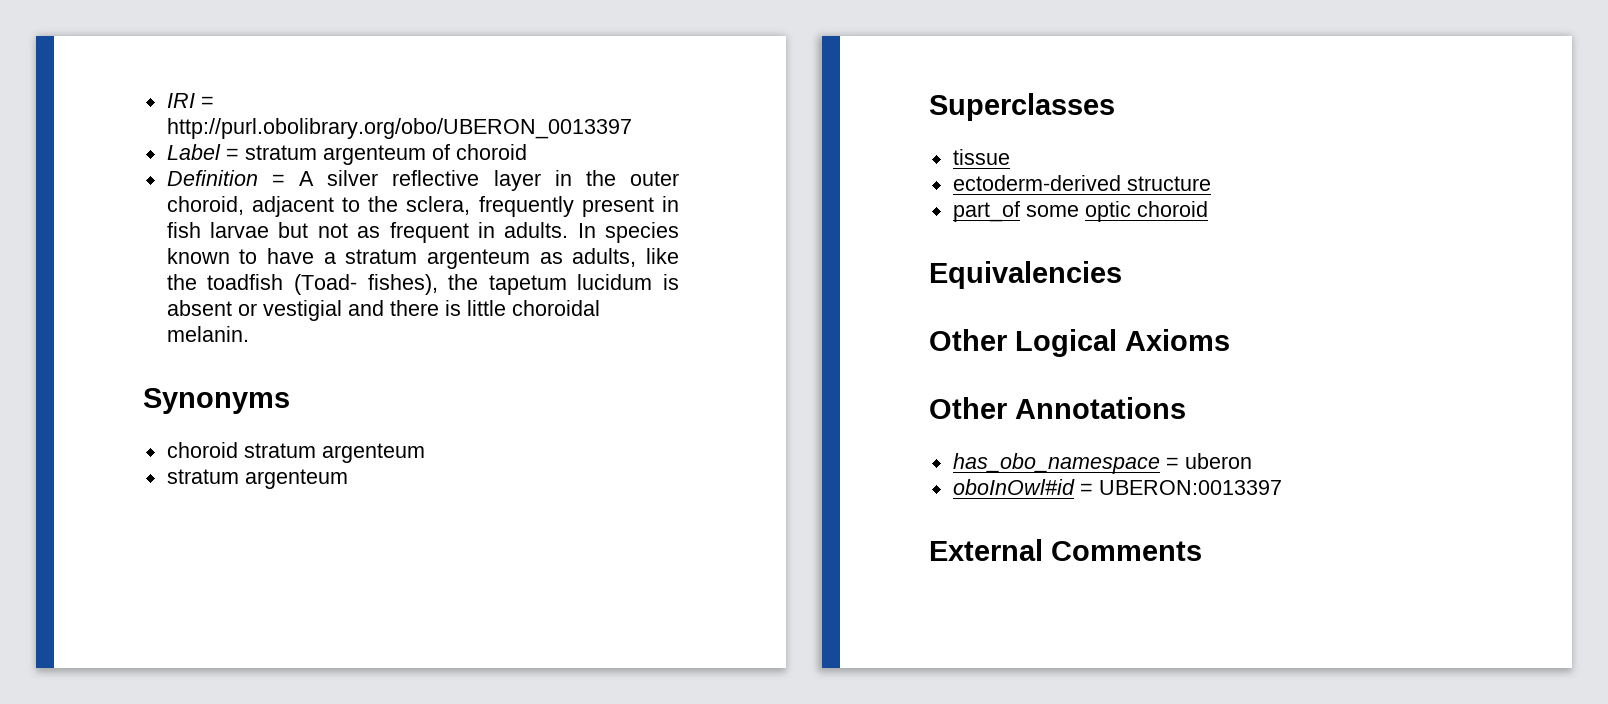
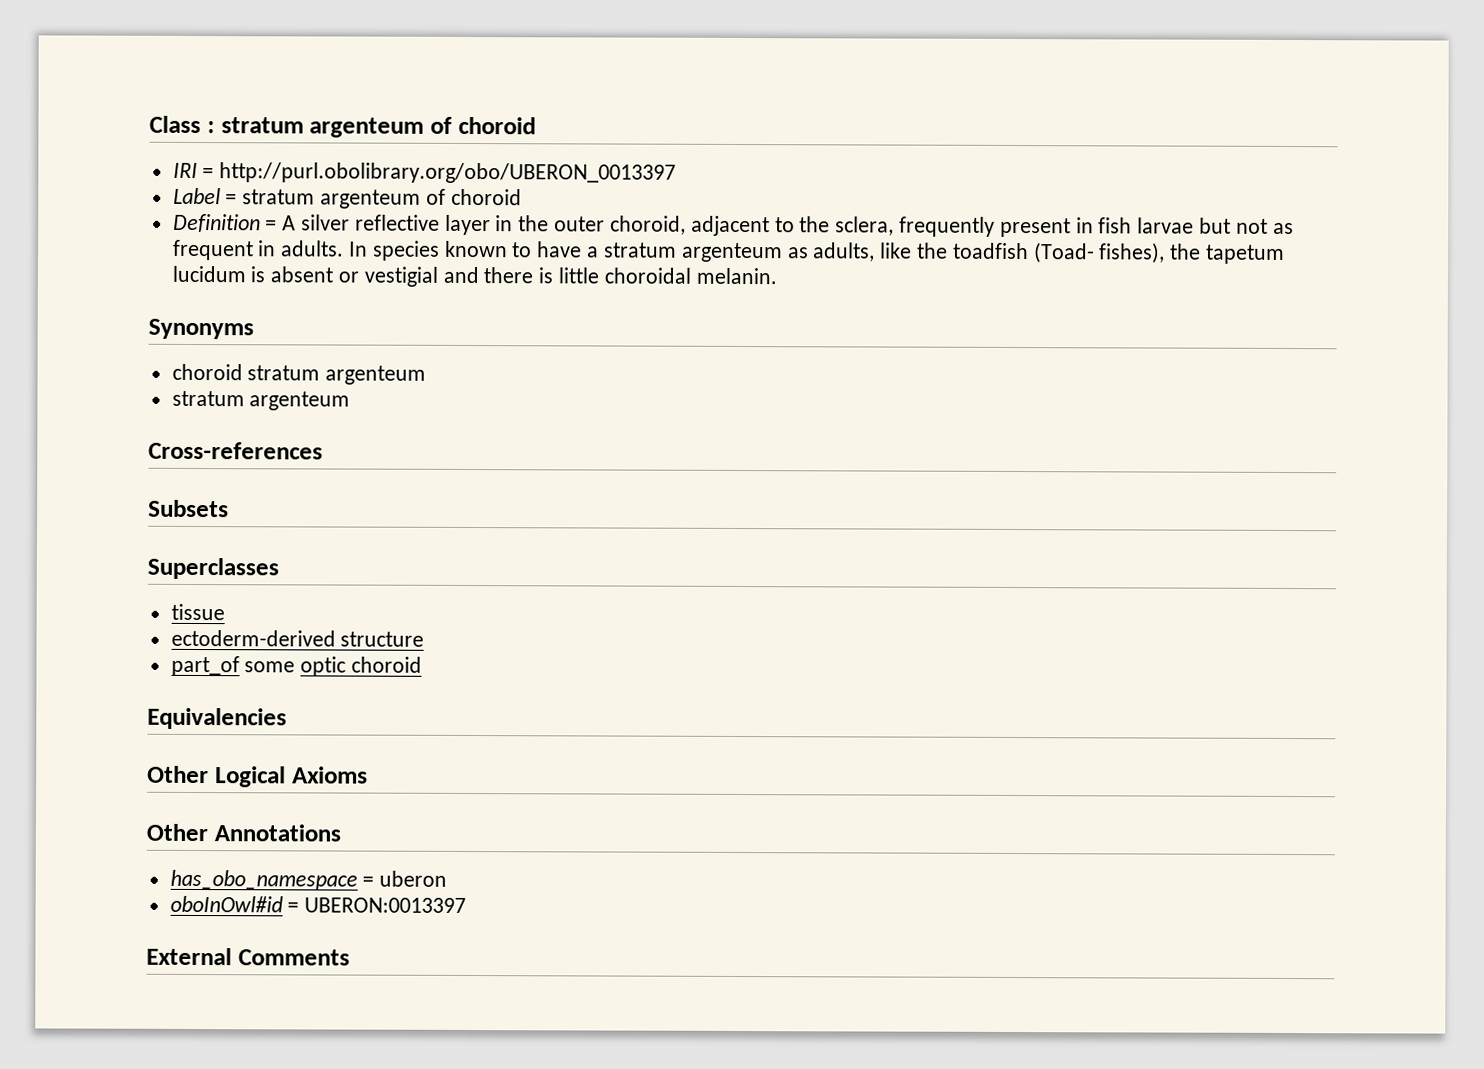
(166, 100) none -> [149,115,536,138] Class : stratum argenteum of choroid //
(348, 479) none -> [148,441,323,460] [148,499,229,518] // Cross-references // Subsets

